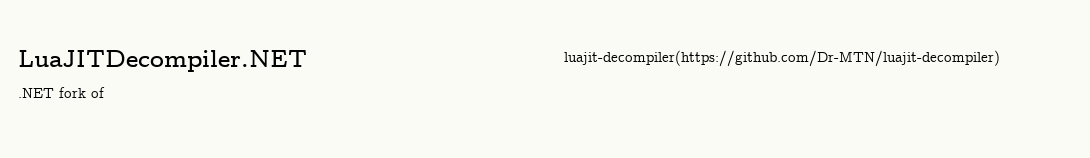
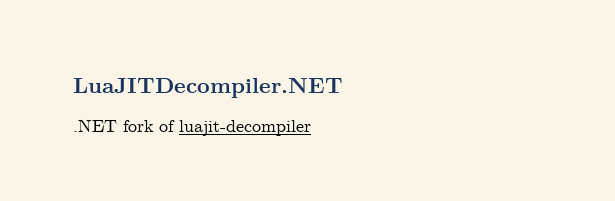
[564,50,1000,67] luajit-decompiler(https://github.com/Dr-MTN/luajit-decompiler) -> [179,120,311,136] luajit-decompiler

